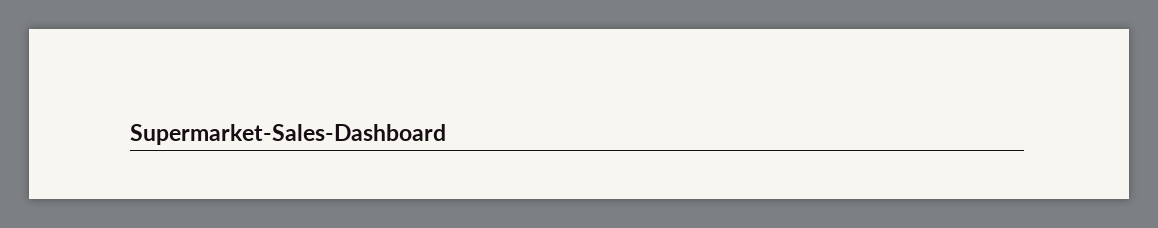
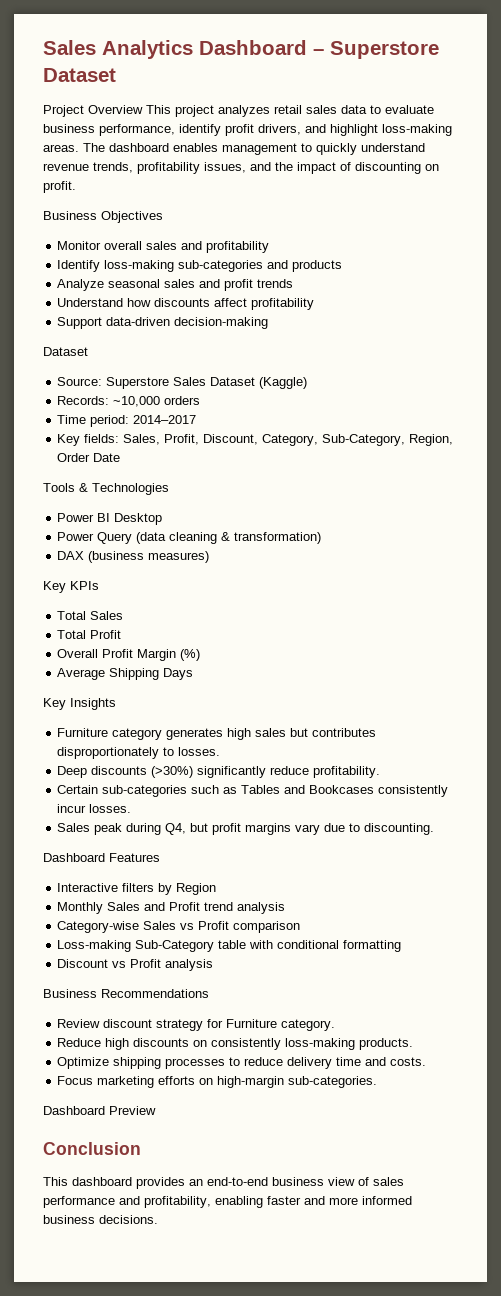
[130,124,446,145] Supermarket-Sales-Dashboard -> [43,40,439,59] [43,68,116,82] [43,105,434,117] [43,124,452,136] [43,143,425,155] [43,162,439,174] [43,181,76,193] [43,211,163,223] [57,241,270,253] [57,260,343,272] [57,279,294,291] [57,298,315,310] [57,317,269,329] [43,347,88,356] [57,377,308,389] [57,396,201,407] [57,415,197,427] [57,434,454,446] [57,453,121,462] [43,483,169,495] [57,513,163,525] [57,532,322,544] [57,551,210,563] [43,581,99,593] [57,611,124,620] [57,630,122,639] [57,649,201,661] [57,668,194,680] [43,698,116,710] [57,728,377,740] [57,747,221,759] [57,766,381,778] [57,785,449,797] [57,804,132,813] [57,823,435,835] [43,853,160,862] [57,883,217,895] [57,902,286,914] [57,921,301,933] [57,940,402,952] [57,959,214,971] [43,989,209,998] [57,1019,336,1031] [57,1038,414,1050] [57,1057,427,1069] [57,1076,378,1088] [43,1106,156,1115] [43,1142,141,1155] [43,1177,404,1189] [43,1196,412,1208] [43,1215,158,1224] Sales Analytics Dashboard – Superstore Dataset // Project Overview This project analyzes retail sales data to evaluate business performance, identify profit drivers, and highlight loss-making areas. The dashboard enables management to quickly understand revenue trends, profitability issues, and the impact of discounting on profit. // Business Objectives // Monitor overall sales and profitability // Identify loss-making sub-categories and products // Analyze seasonal sales and profit trends // Understand how discounts affect profitability // Support data-driven decision-making // Dataset // Source: Superstore Sales Dataset (Kaggle) // Records: ~10,000 orders // Time period: 2014–2017 // Key fields: Sales, Profit, Discount, Category, Sub-Category, Region, Order Date // Tools & Technologies // Power BI Desktop // Power Query (data cleaning & transformation) // DAX (business measures) // Key KPIs // Total Sales // Total Profit // Overall Profit Margin (%) // Average Shipping Days // Key Insights // Furniture category generates high sales but contributes disproportionately to losses. // Deep discounts (>30%) significantly reduce profitability. // Certain sub-categories such as Tables and Bookcases consistently incur losses. // Sales peak during Q4, but profit margins vary due to discounting. // Dashboard Features // Interactive filters by Region // Monthly Sales and Profit trend analysis // Category-wise Sales vs Profit comparison // Loss-making Sub-Category table with conditional formatting // Discount vs Profit analysis // Business Recommendations // Review discount strategy for Furniture category. // Reduce high discounts on consistently loss-making products. // Optimize shipping processes to reduce delivery time and costs. // Focus marketing efforts on high-margin sub-categories. // Dashboard Preview // Conclusion // This dashboard provides an end-to-end business view of sales performance and profitability, enabling faster and more informed business decisions.

